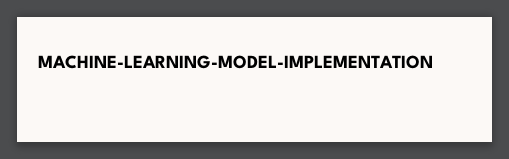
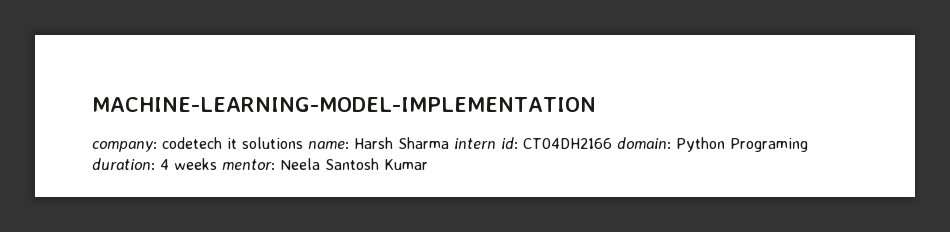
(433, 62) none -> [92,137,808,152] [92,158,428,170] // company: codetech it solutions name: Harsh Sharma intern id: CT04DH2166 domain: Python Programing duration: 4 weeks mentor: Neela Santosh Kumar

